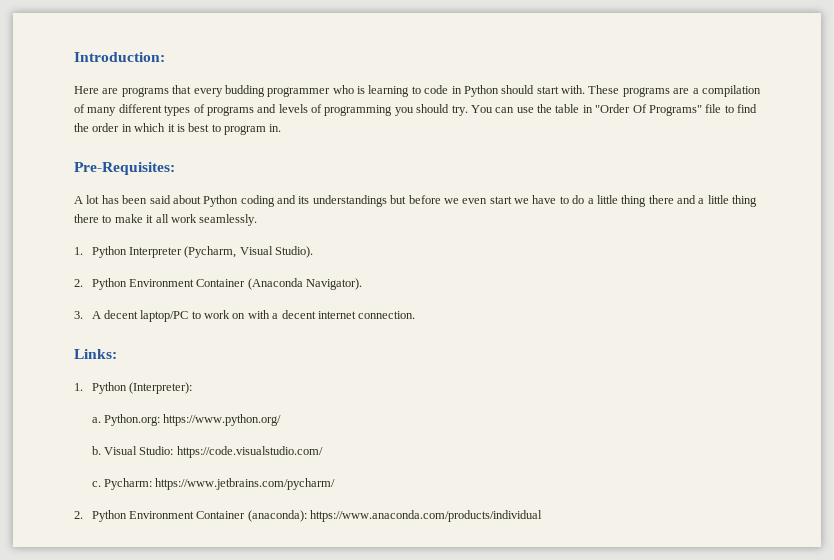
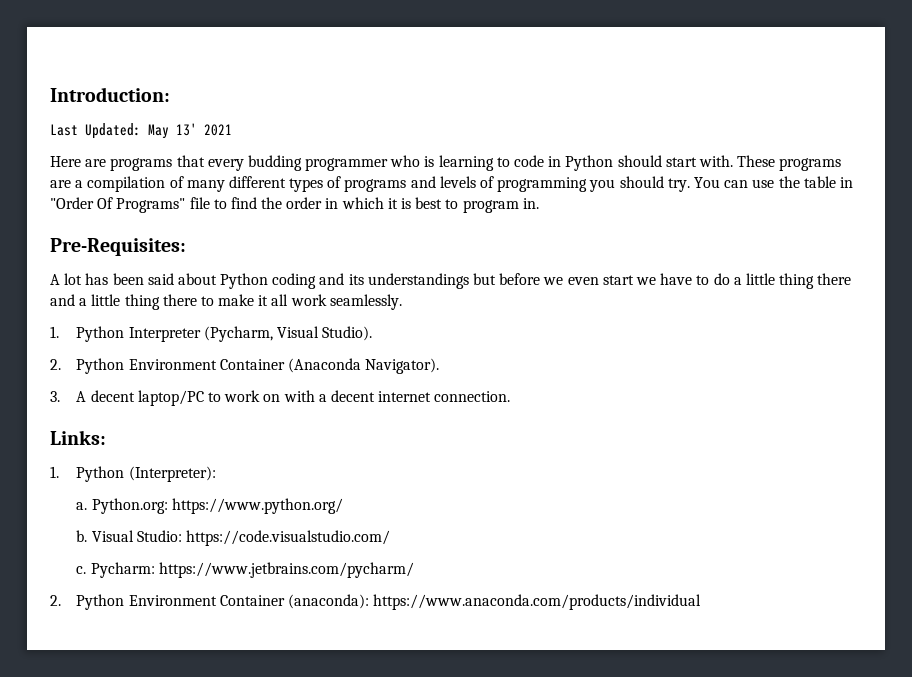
(165, 57) none -> [50,123,232,139] // Last Updated: May 13' 2021

